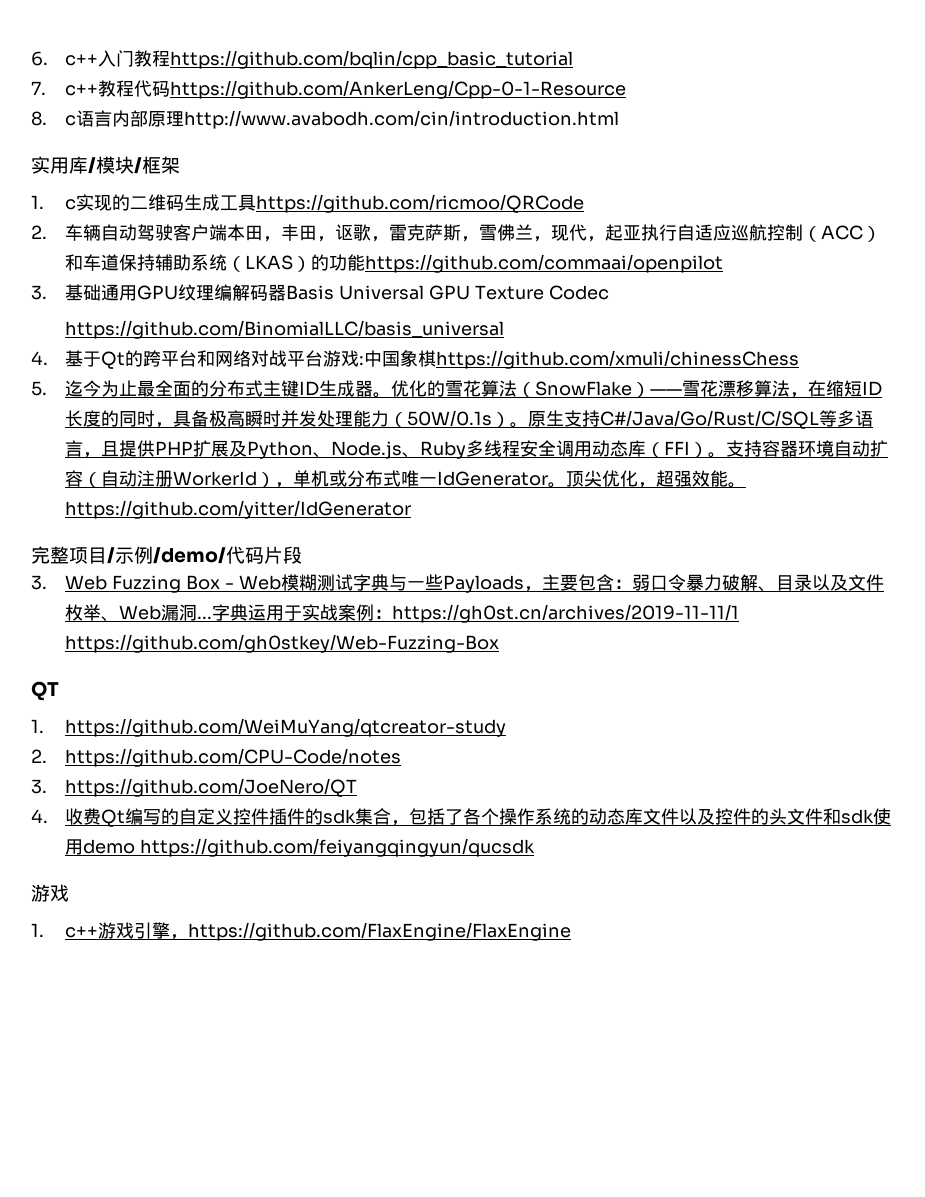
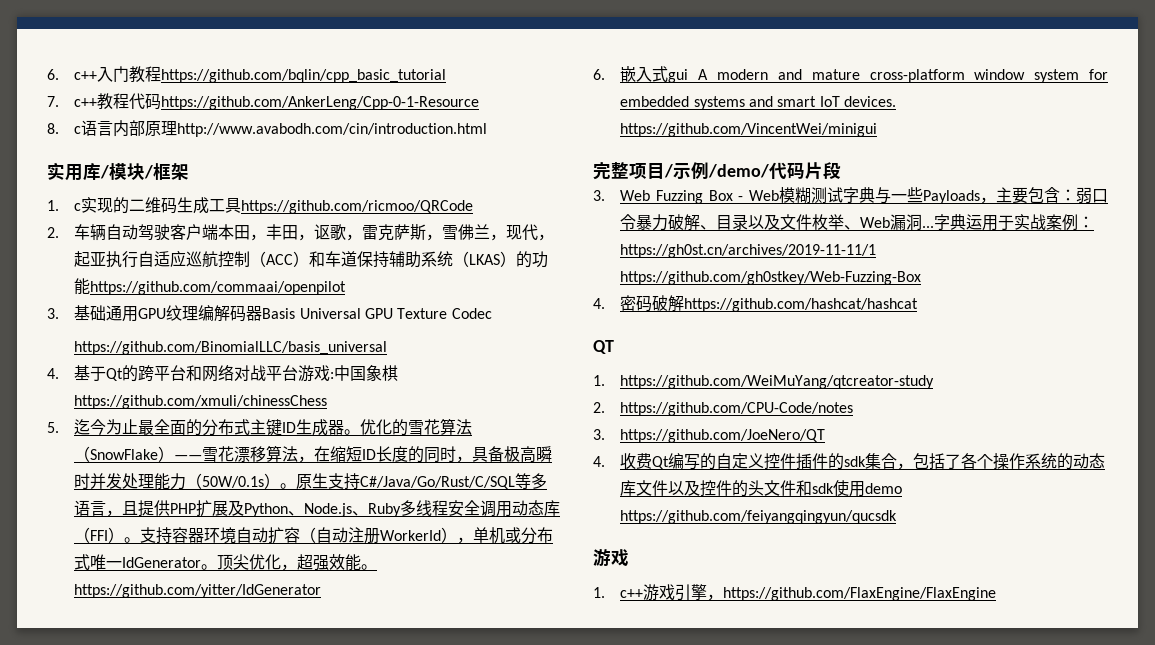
(412, 509) none -> [593,66,1108,83] [620,96,897,110] [620,123,878,137] // 6.嵌入式gui A modern and mature cross-platform window system for embedded systems and smart IoT devices. https://github.com/VincentWei/minigui
(500, 643) none -> [593,295,919,312] // 4.密码破解https://github.com/hashcat/hashcat

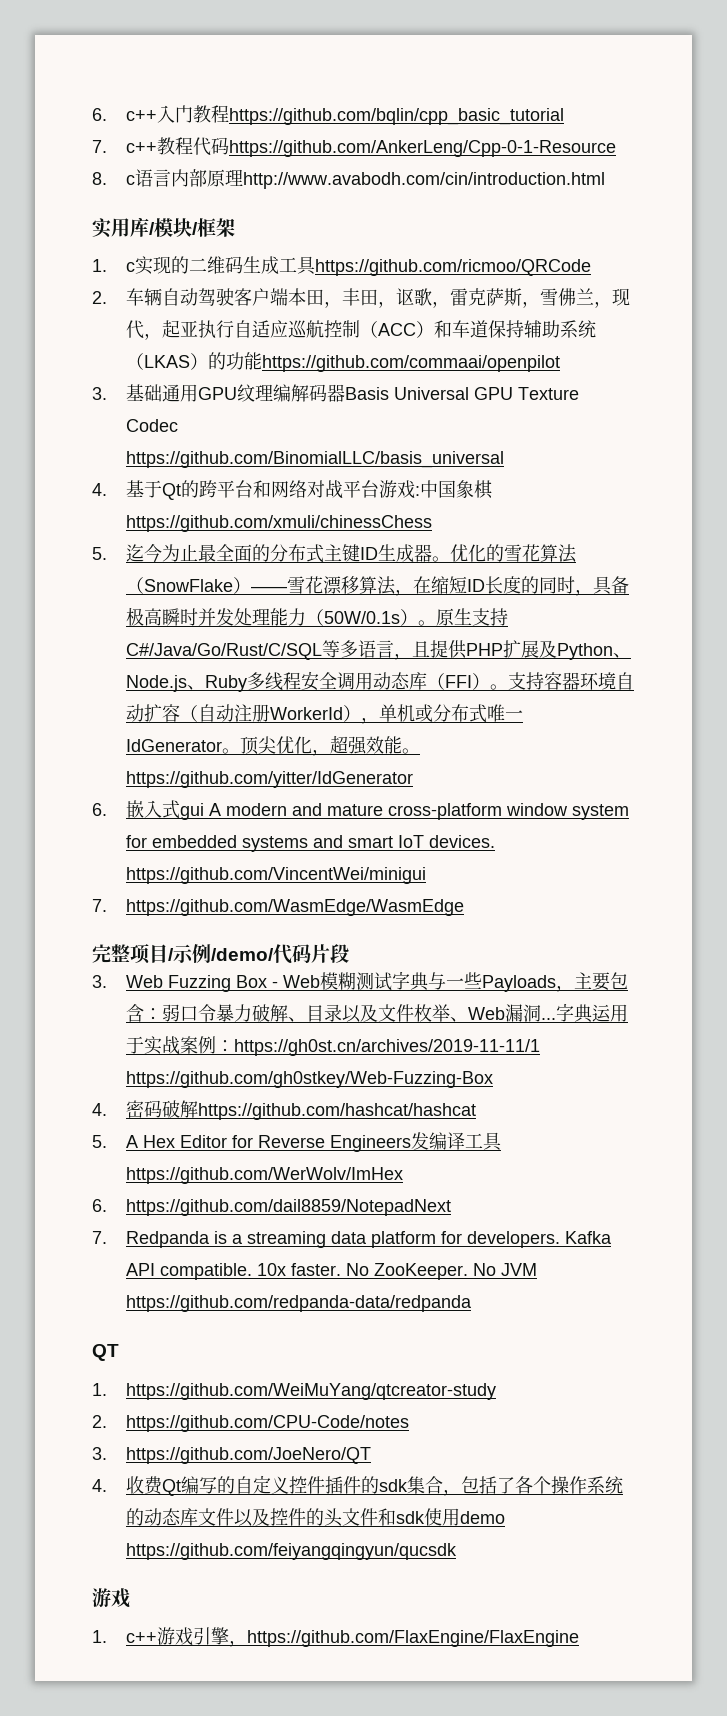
(878, 130) none -> [92,899,464,916] // 7. https://github.com/WasmEdge/WasmEdge
(919, 305) none -> [92,1132,502,1152] [125,1167,403,1184] [92,1199,451,1216] [92,1231,612,1248] [125,1263,537,1280] [125,1295,472,1312] // 5. A Hex Editor for Reverse Engineers发编译工具https://github.com/WerWolv/ImHex // 6. https://github.com/dail8859/NotepadNext // 7. Redpanda is a streaming data platform for developers. Kafka API compatible. 10x faster. No ZooKeeper. No JVM https://github.com/redpanda-data/redpanda

